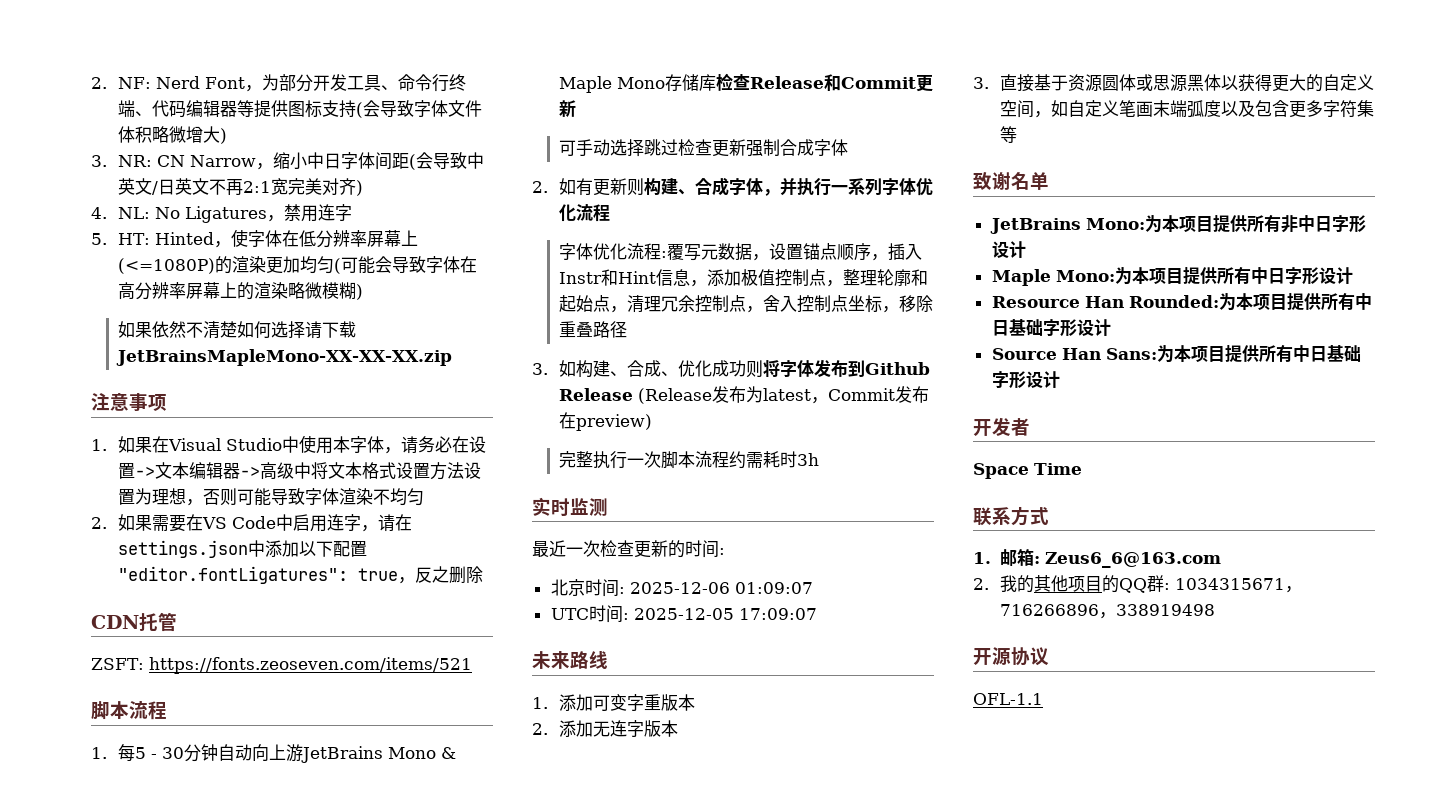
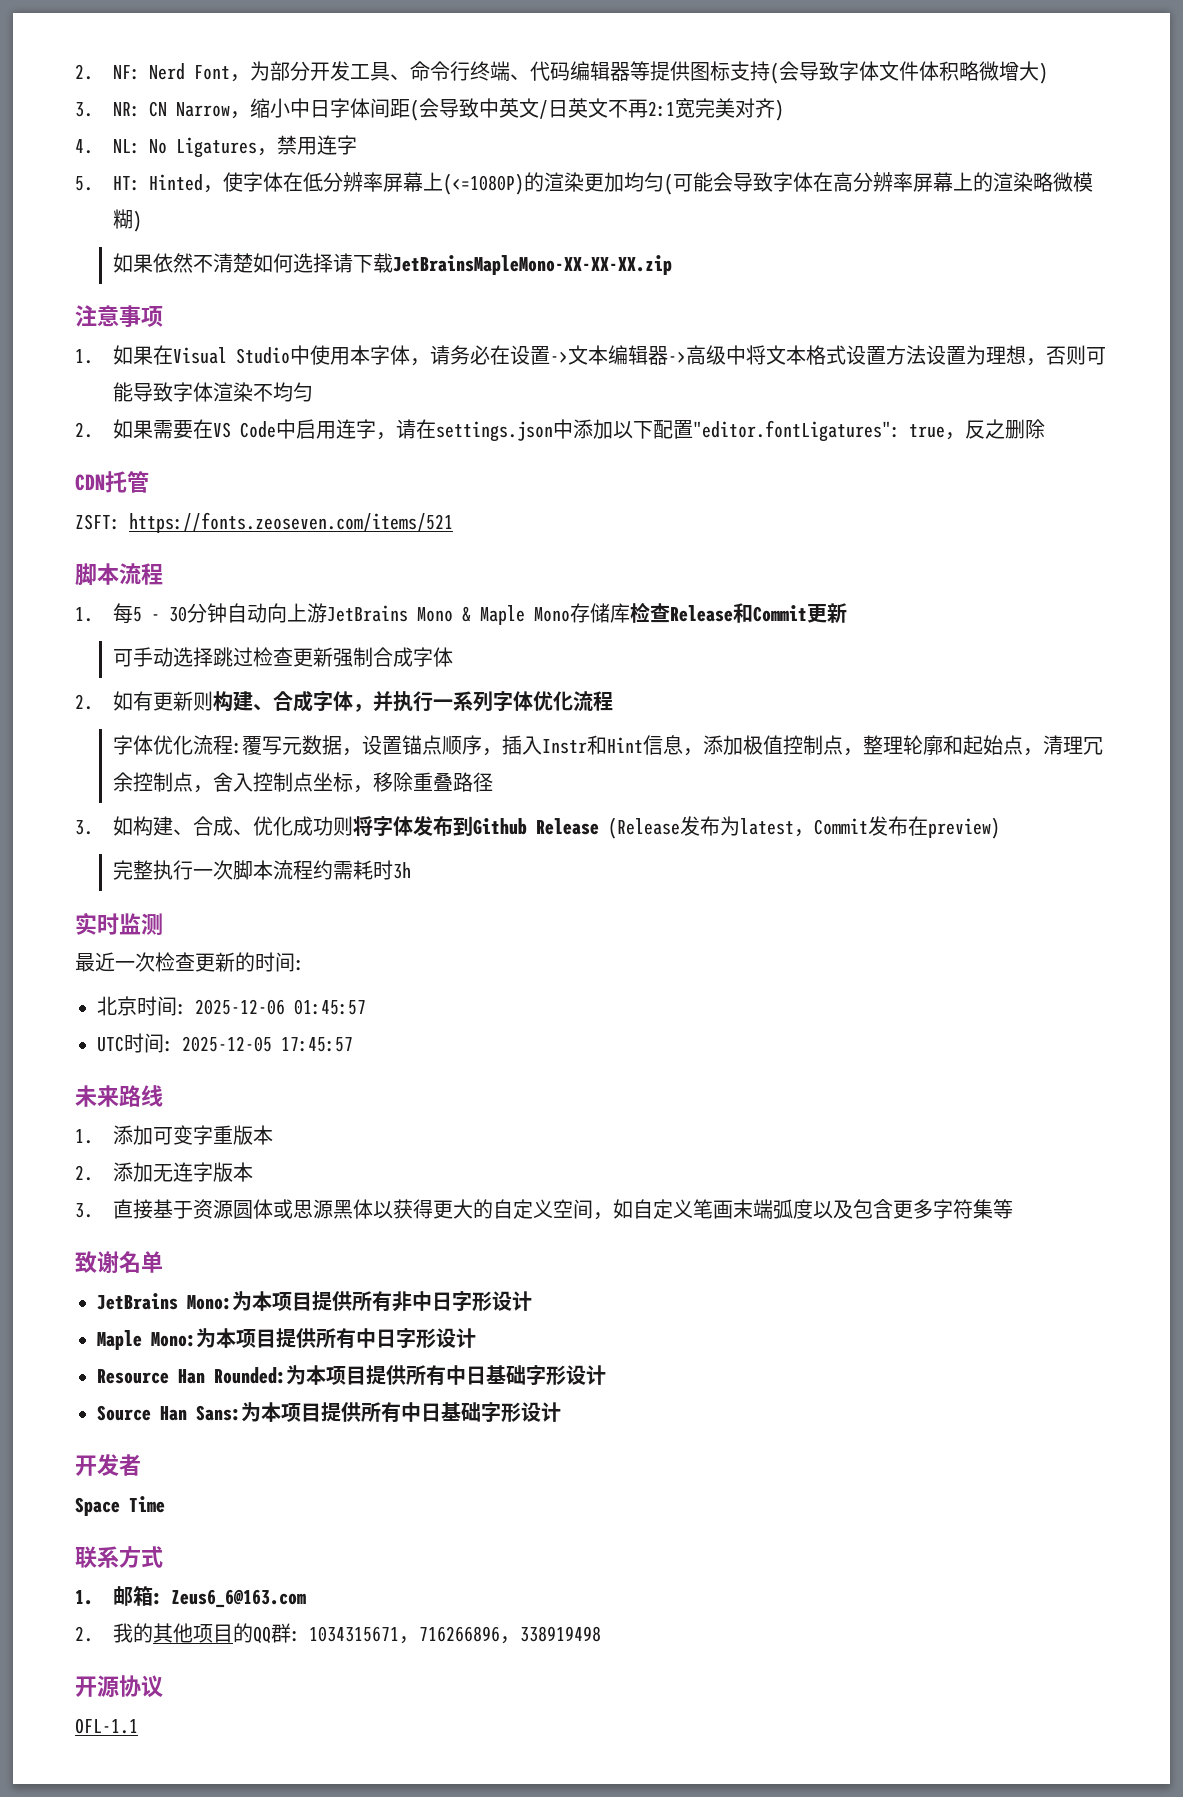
[734,582,813,594] 01:09:07 -> [294,999,366,1015] 01:45:57
[738,608,817,620] 17:09:07 -> [281,1037,353,1052] 17:45:57

